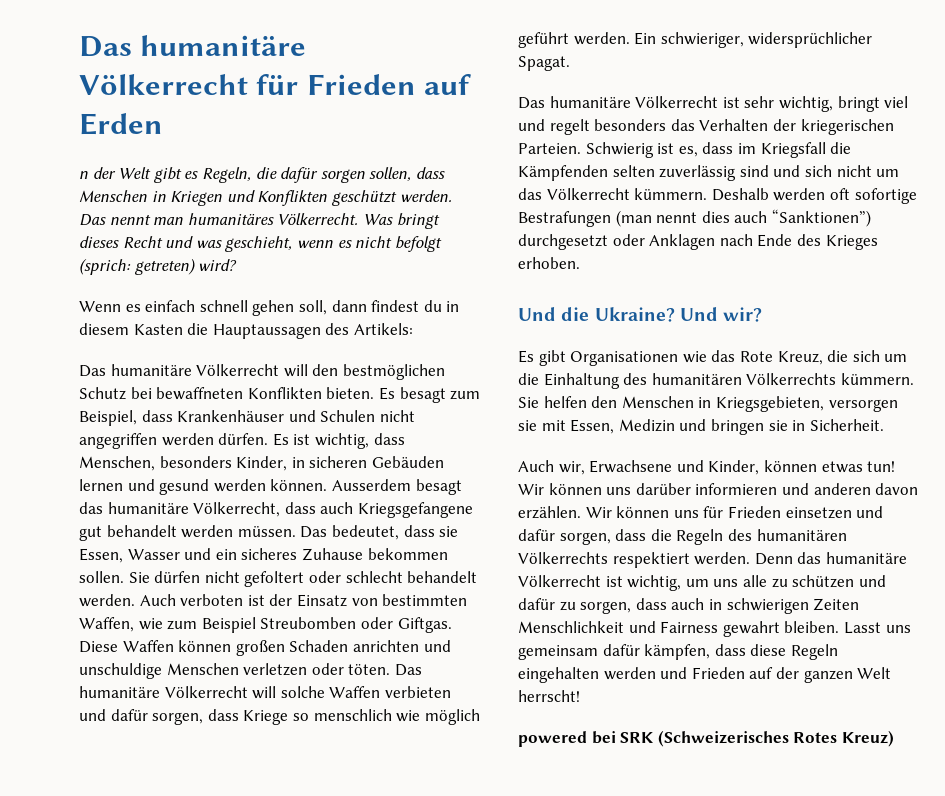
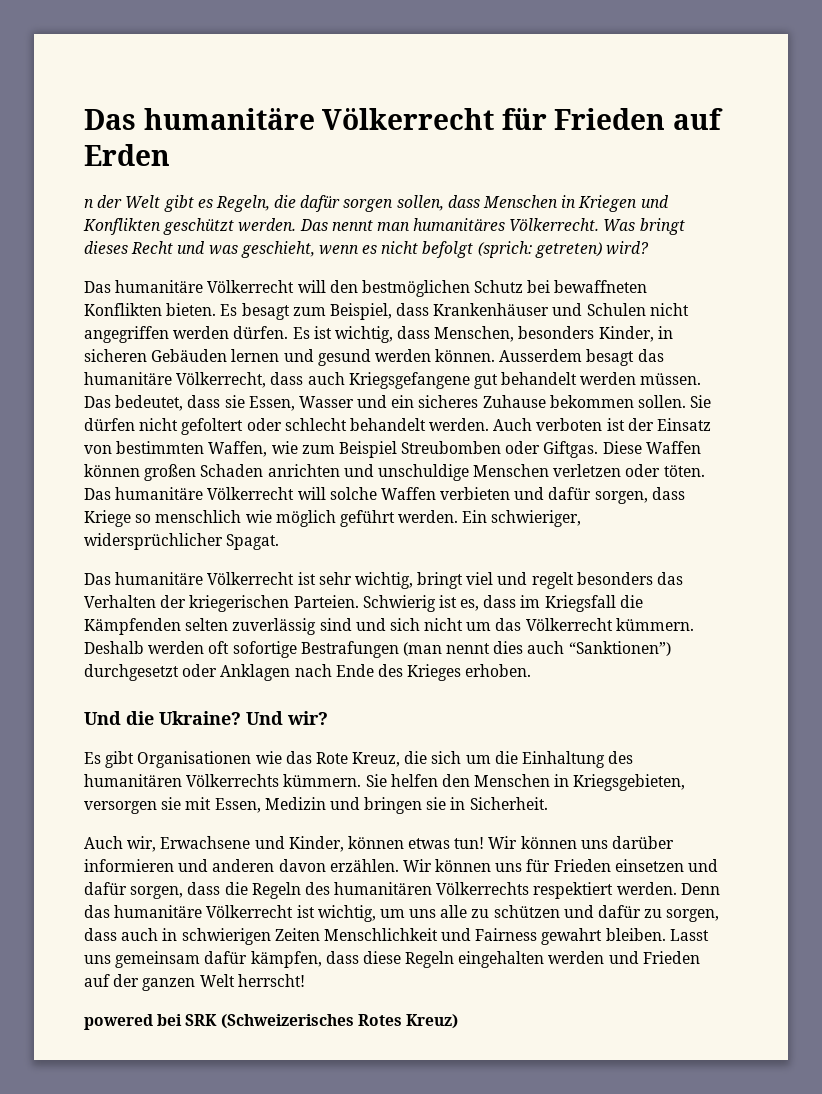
[79,300,460,316] [79,323,413,339] // Wenn es einfach schnell gehen soll, dann findest du in diesem Kasten die Hauptaussagen des Artikels: -> (650, 248) none

